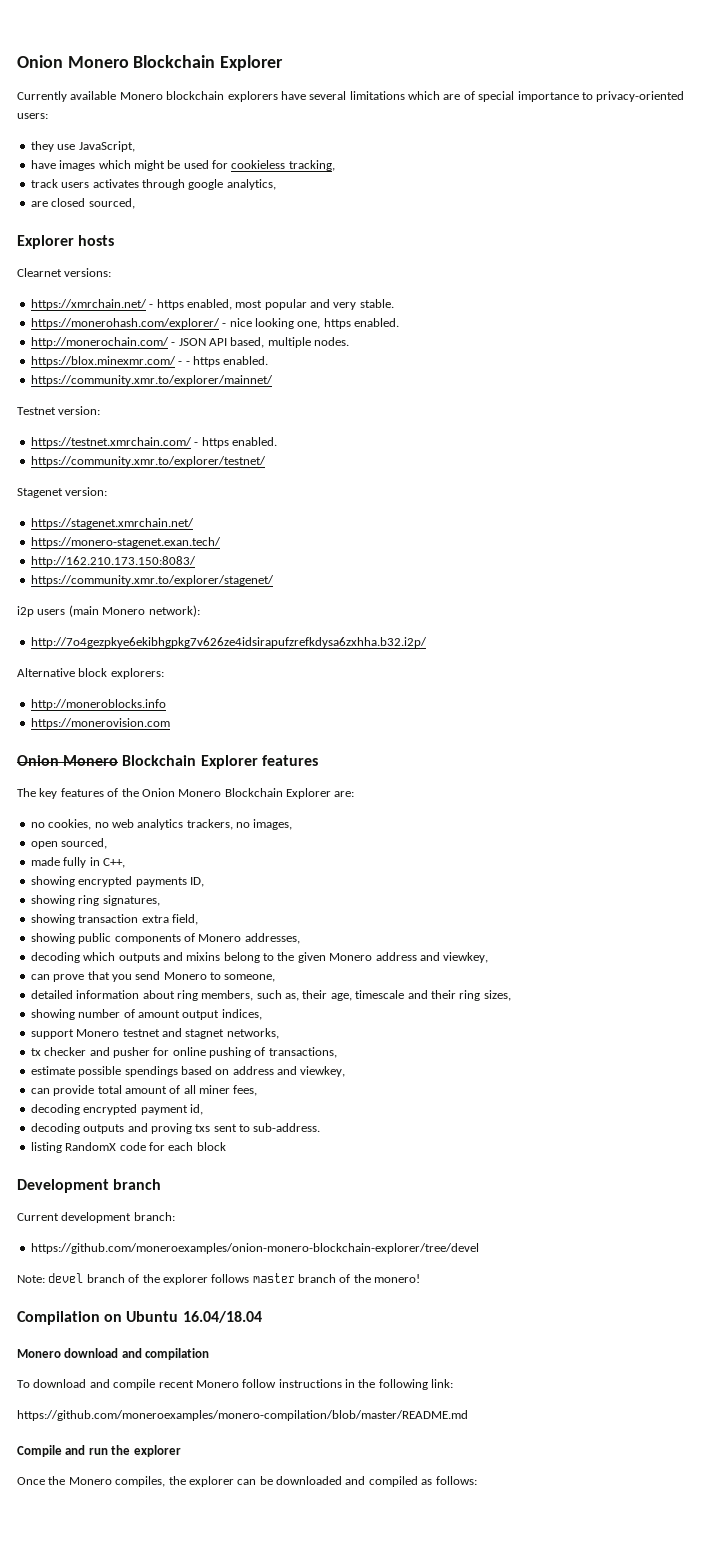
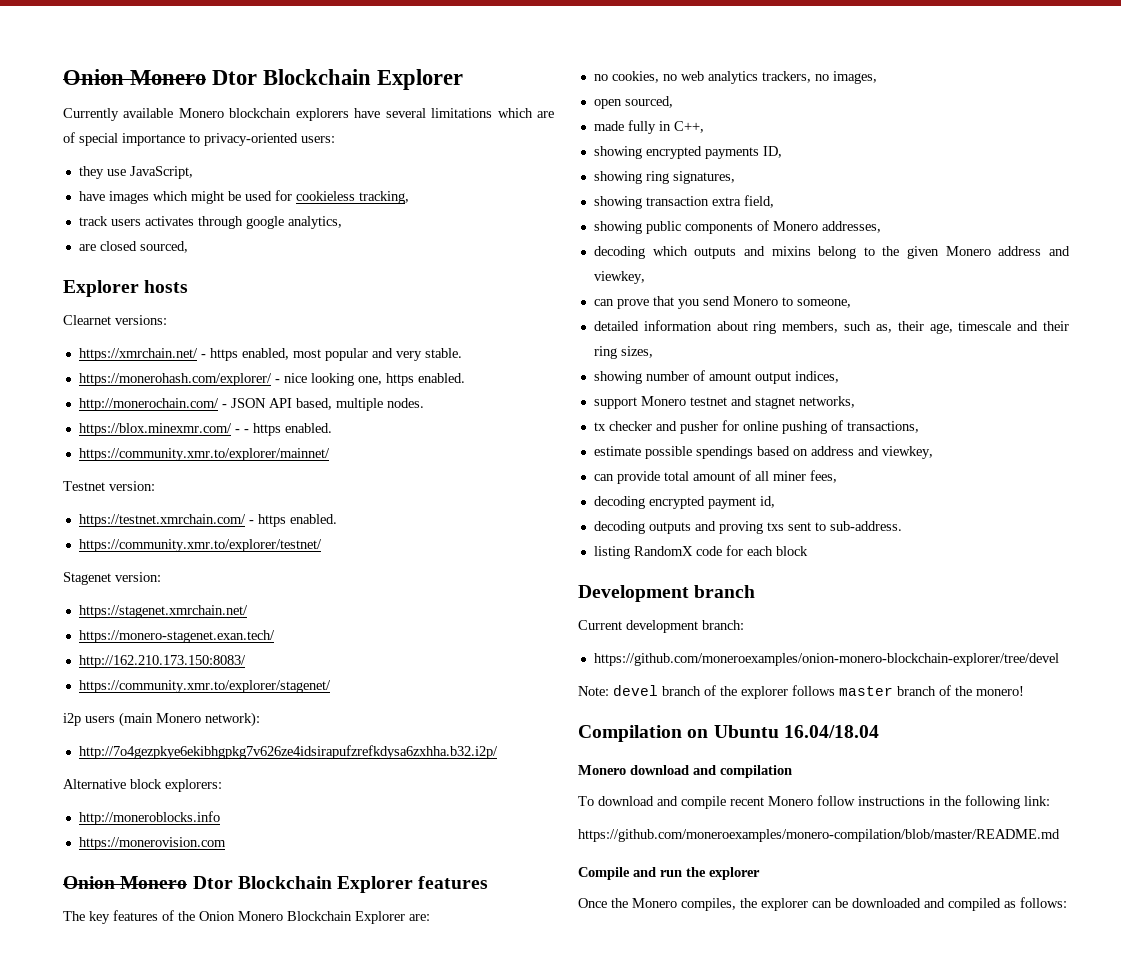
[17,55,129,68] Onion Monero -> [63,69,258,85] Onion Monero Dtor
(119, 760) none -> [192,876,233,889] Dtor

